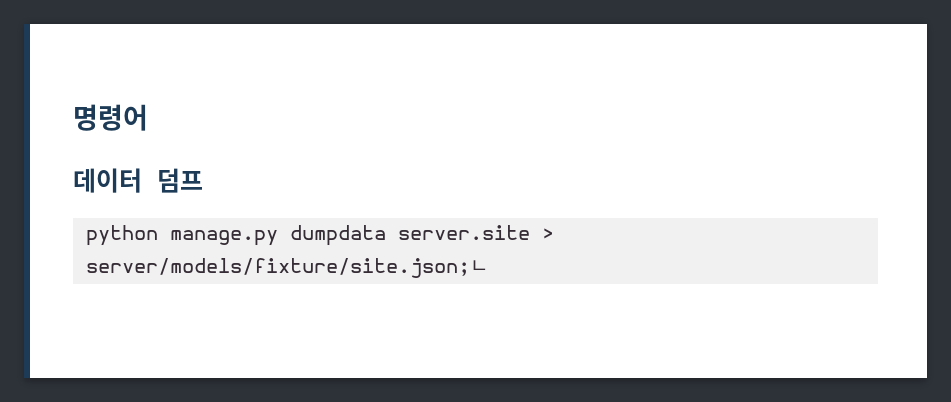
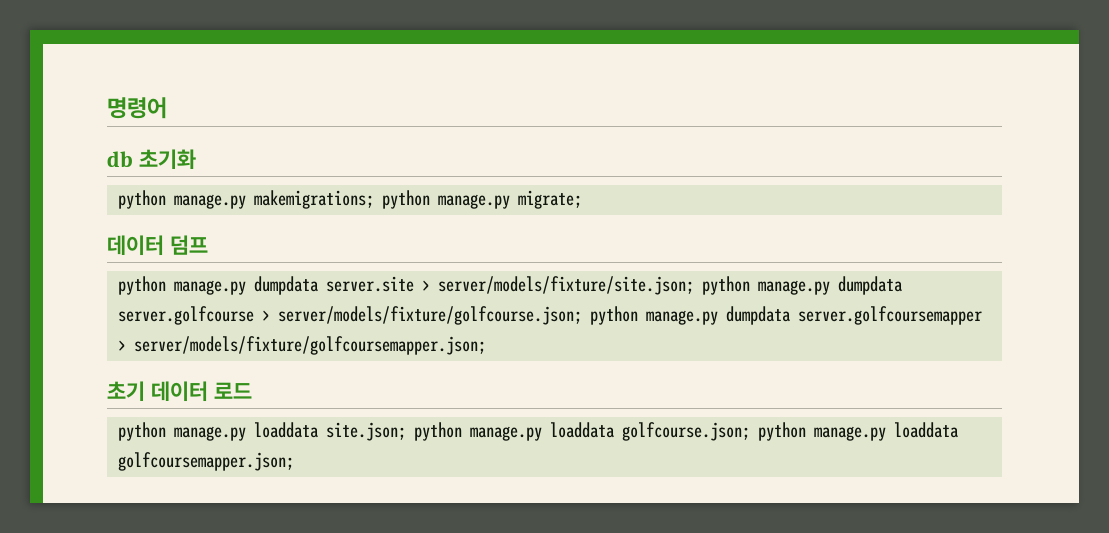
(148, 117) none -> [107,149,196,169] [117,190,582,209] // db 초기화 // python manage.py makemigrations; python manage.py migrate;
[85,258,488,278] server/models/fixture/site.json;ㄴ -> [437,276,902,295] [117,306,982,325] [117,336,486,355] [107,381,252,402] [117,422,958,441] [117,452,294,471] server/models/fixture/site.json; python manage.py dumpdata server.golfcourse > server/models/fixture/golfcourse.json; python manage.py dumpdata server.golfcoursemapper > server/models/fixture/golfcoursemapper.json; // 초기 데이터 로드 // python manage.py loaddata site.json; python manage.py loaddata golfcourse.json; python manage.py loaddata golfcoursemapper.json;

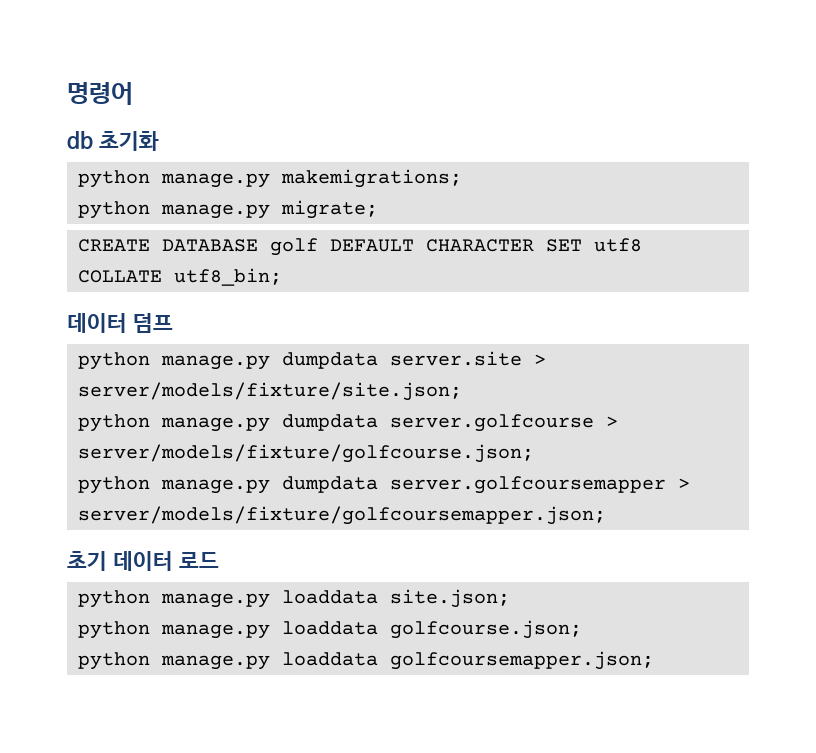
(374, 199) none -> (463, 178) //
(582, 199) none -> [78,238,643,256] [78,268,283,286] // CREATE DATABASE golf DEFAULT CHARACTER SET utf8 COLLATE utf8_bin;
(694, 285) none -> (463, 391) //
(582, 315) none -> (535, 453) //
(406, 431) none -> (511, 598) //
(750, 431) none -> (583, 629) //

